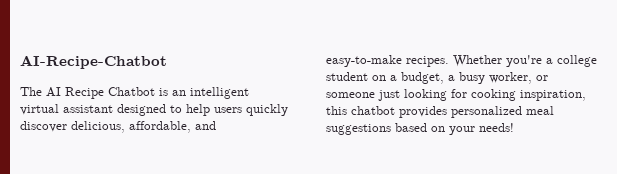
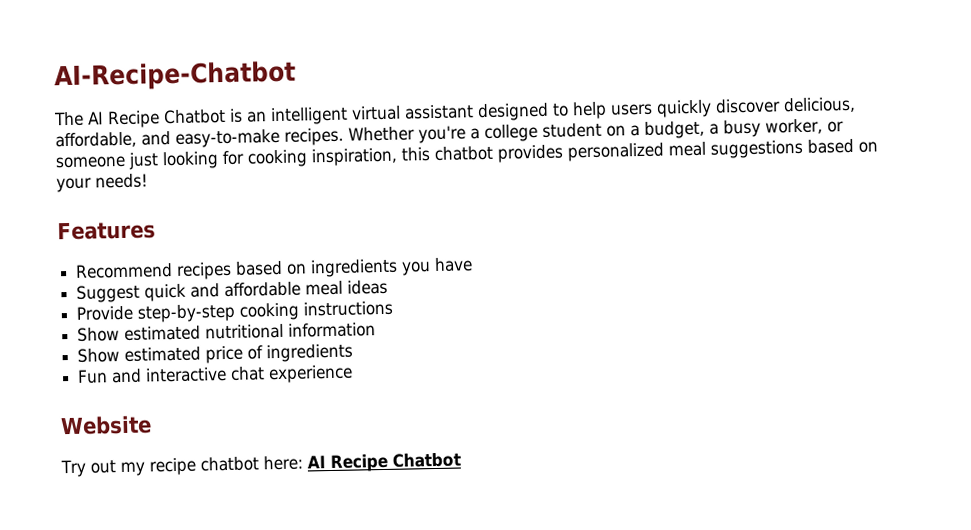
(514, 127) none -> [57,220,156,241] [75,257,474,280] [76,279,389,303] [76,300,394,323] [77,322,377,342] [77,343,354,364] [77,364,354,384] [60,415,152,436] [60,452,461,478] // Features // Recommend recipes based on ingredients you have // Suggest quick and affordable meal ideas // Provide step-by-step cooking instructions // Show estimated nutritional information // Show estimated price of ingredients // Fun and interactive chat experience // Website // Try out my recipe chatbot here: AI Recipe Chatbot

